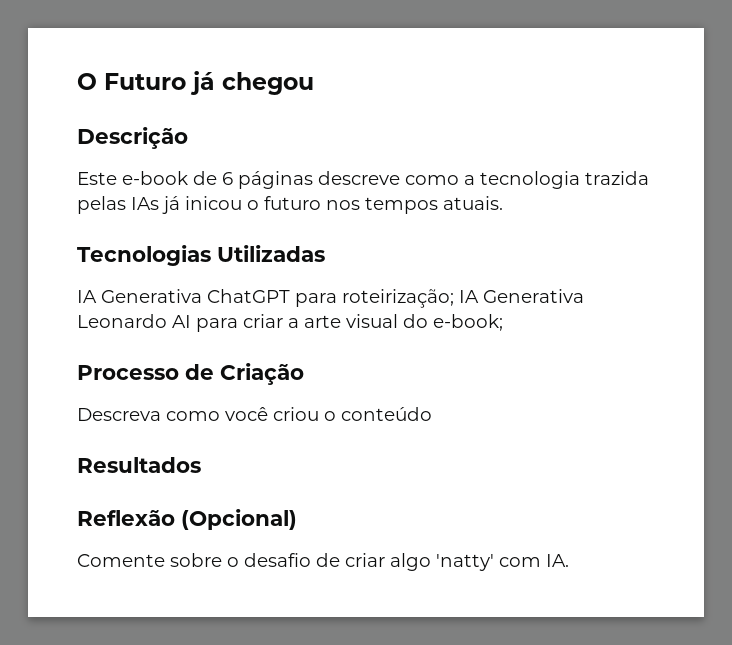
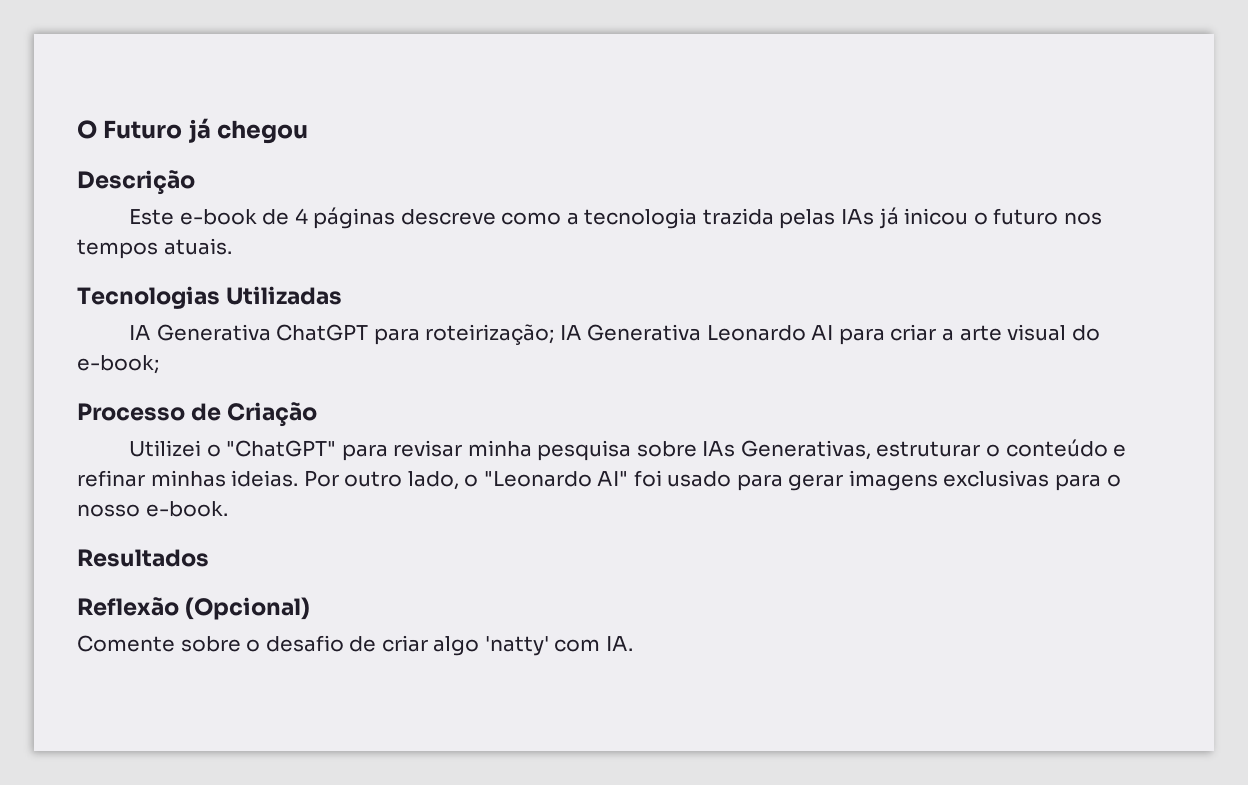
[222,172,233,185] 6 -> [294,208,308,224] 4
[77,407,432,421] Descreva como você criou o conteúdo -> [129,439,1127,461] [77,470,1121,491] [77,501,228,517] Utilizei o "ChatGPT" para revisar minha pesquisa sobre IAs Generativas, estruturar o conteúdo e refinar minhas ideias. Por outro lado, o "Leonardo AI" foi usado para gerar imagens exclusivas para o nosso e-book.

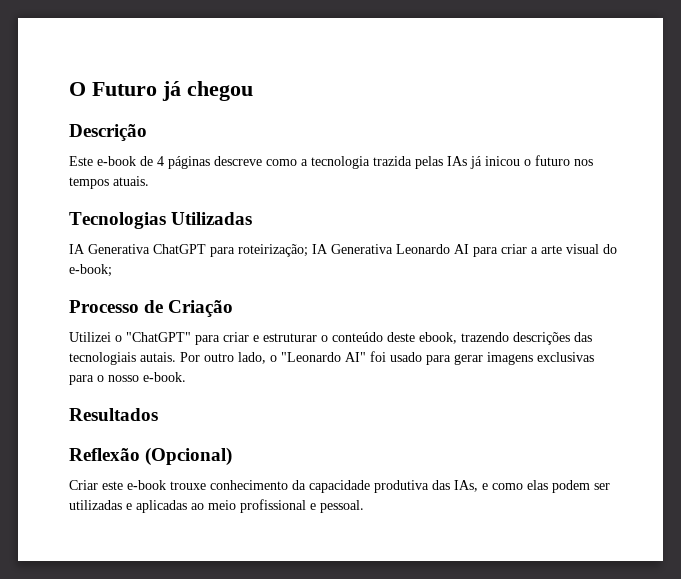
[393,439,1127,461] [77,470,299,487] revisar minha pesquisa sobre IAs Generativas, estruturar o conteúdo e refinar minhas ideias. -> [223,332,592,345] [69,352,176,365] criar e estruturar o conteúdo deste ebook, trazendo descrições das tecnologiais autais.
[77,635,633,656] Comente sobre o desafio de criar algo 'natty' com IA. -> [69,480,610,493] [69,499,364,513] Criar este e-book trouxe conhecimento da capacidade produtiva das IAs, e como elas podem ser utilizadas e aplicadas ao meio profissional e pessoal.

